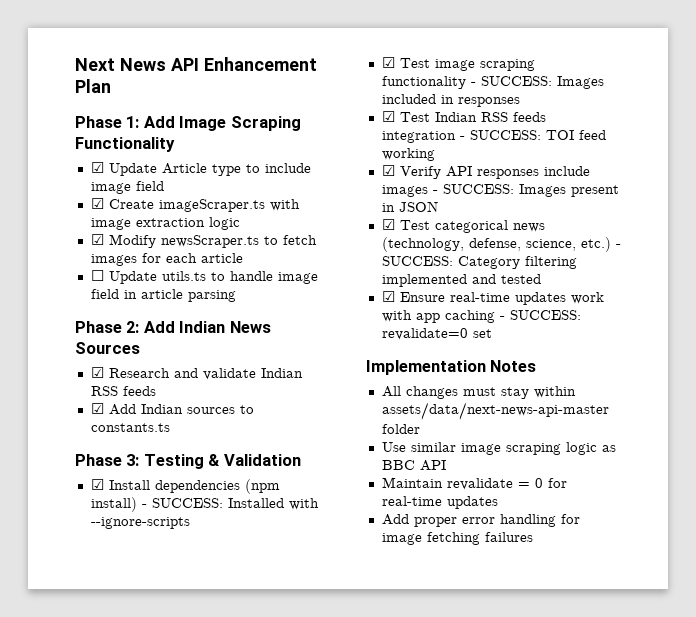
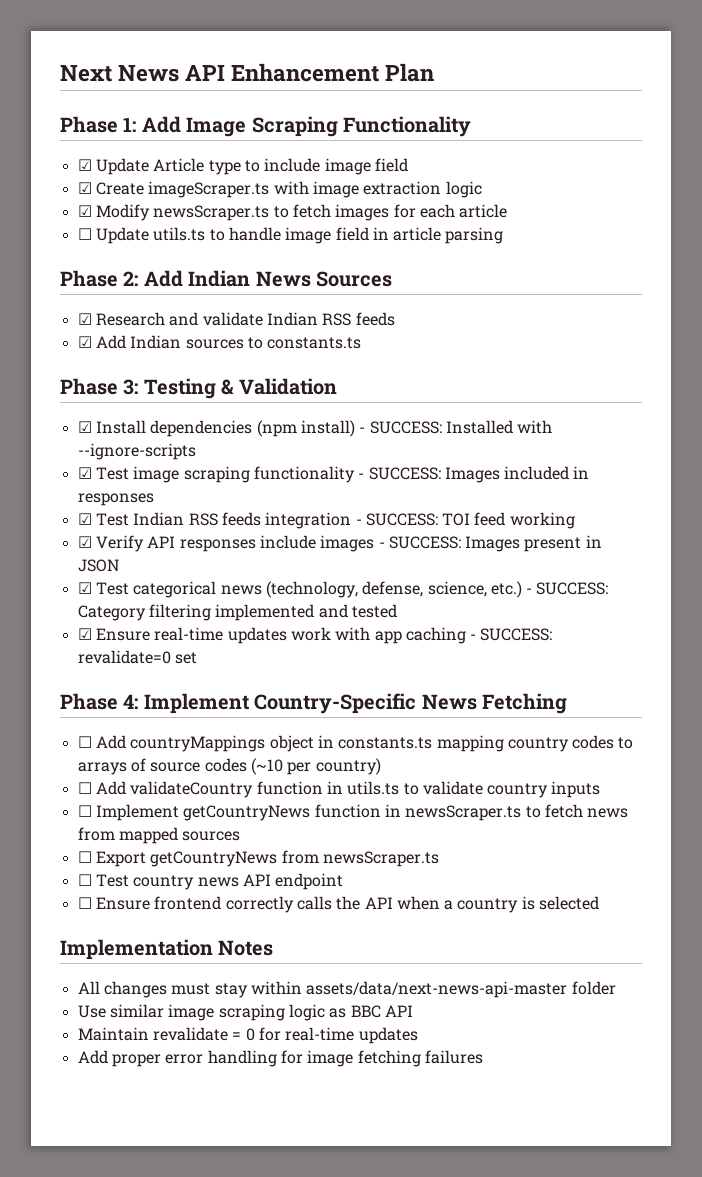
(492, 333) none -> [60,693,567,714] [77,735,634,752] [77,758,381,775] [77,781,601,798] [77,804,629,821] [77,827,241,844] [77,850,439,867] [77,873,344,890] [77,896,600,913] // Phase 4: Implement Country-Specific News Fetching // ☐ Add countryMappings object in constants.ts mapping country codes to arrays of source codes (~10 per country) // ☐ Add validateCountry function in utils.ts to validate country inputs // ☐ Implement getCountryNews function in newsScraper.ts to fetch news from mapped sources // ☐ Export getCountryNews from newsScraper.ts // ☐ Test country news API endpoint // ☐ Ensure frontend correctly calls the API when a country is selected

